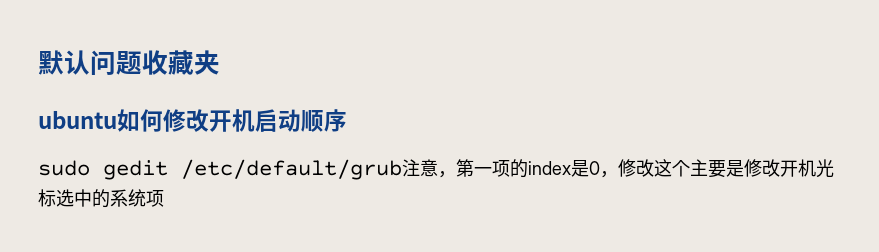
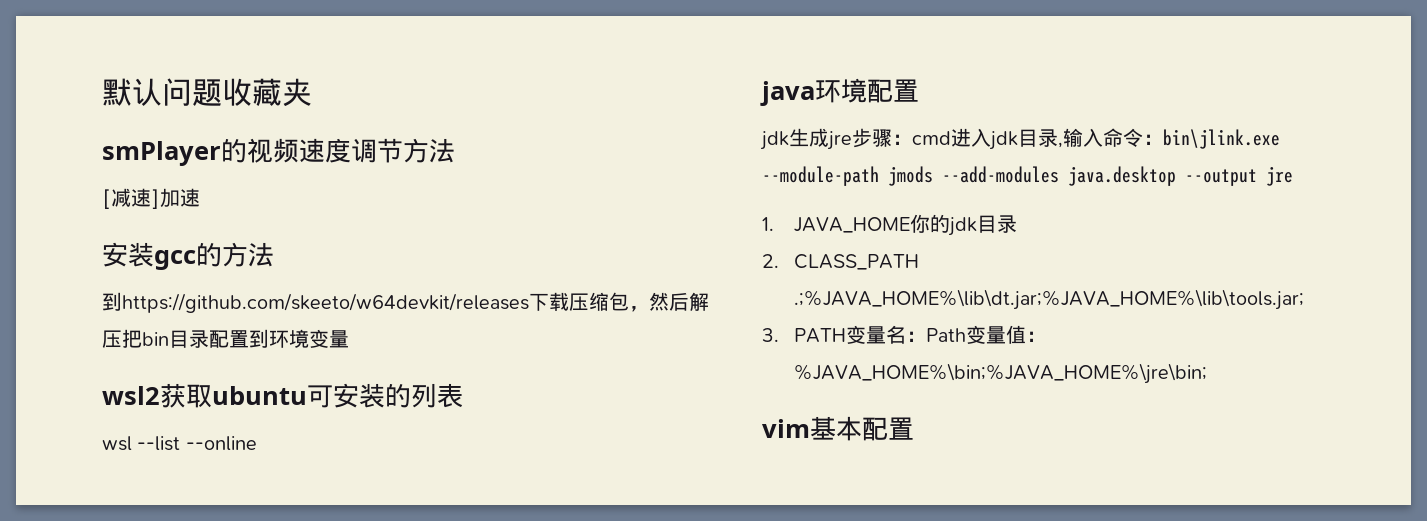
[38,109,347,132] [38,159,834,180] [38,189,164,208] ubuntu如何修改开机启动顺序 // sudo gedit /etc/default/grub注意，第一项的index是0，修改这个主要是修改开机光标选中的系统项 -> [102,138,455,166] [102,188,200,209] [102,242,274,270] [102,292,709,313] [102,329,349,348] [102,383,463,408] [102,436,257,451] [760,78,919,106] [760,128,1280,150] [762,166,1293,186] [762,214,1018,236] [762,254,920,270] [794,289,1305,310] [762,325,1047,344] [794,363,1208,384] [762,416,914,441] smPlayer的视频速度调节方法 // [减速]加速 // 安装gcc的方法 // 到https://github.com/skeeto/w64devkit/releases下载压缩包，然后解压把bin目录配置到环境变量 // wsl2获取ubuntu可安装的列表 // wsl --list --online // java环境配置 // jdk生成jre步骤：cmd进入jdk目录,输入命令：bin\jlink.exe --module-path jmods --add-modules java.desktop --output jre // 1. JAVA_HOME你的jdk目录 // 2. CLASS_PATH .;%JAVA_HOME%\lib\dt.jar;%JAVA_HOME%\lib\tools.jar; // 3. PATH变量名：Path变量值：%JAVA_HOME%\bin;%JAVA_HOME%\jre\bin; // vim基本配置

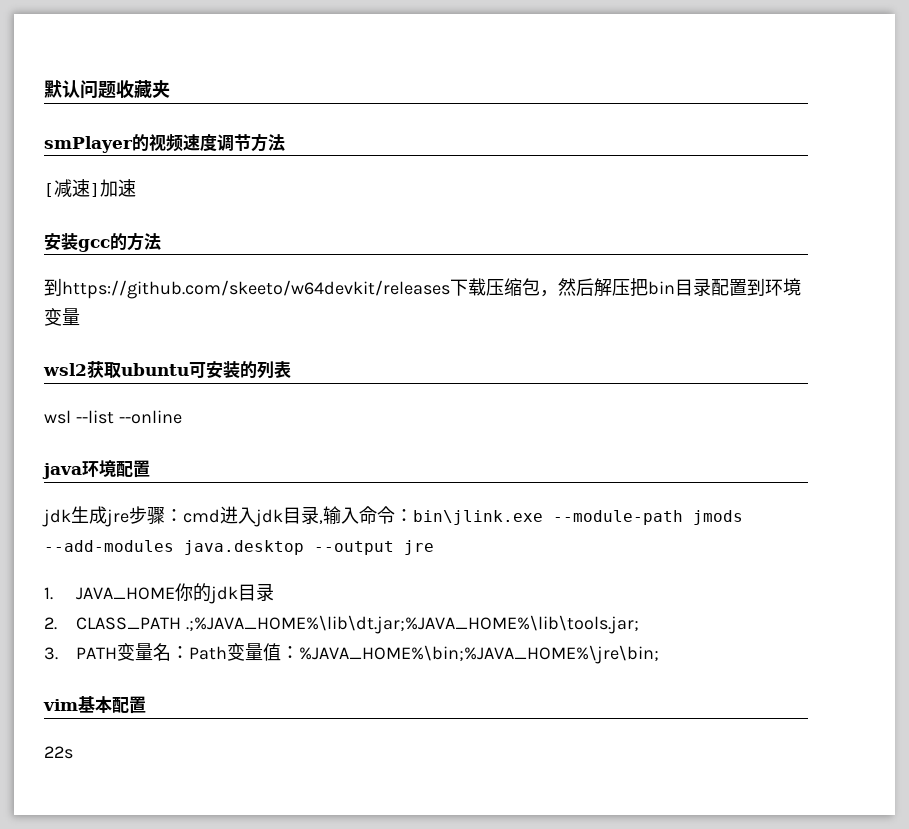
(914, 428) none -> [44,746,73,759] // 22s

